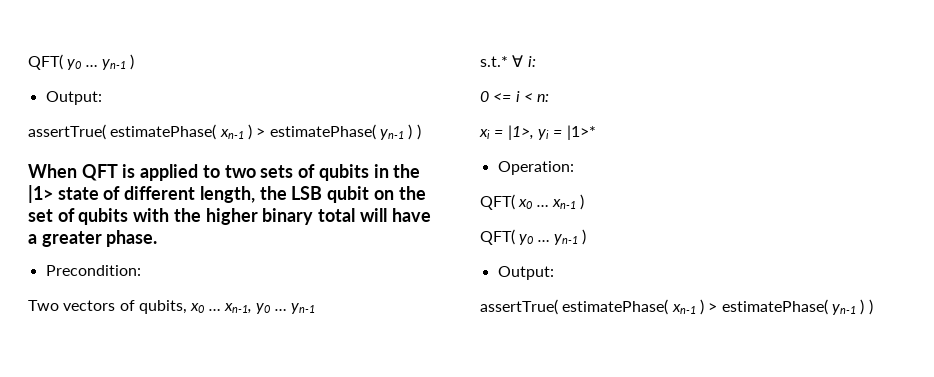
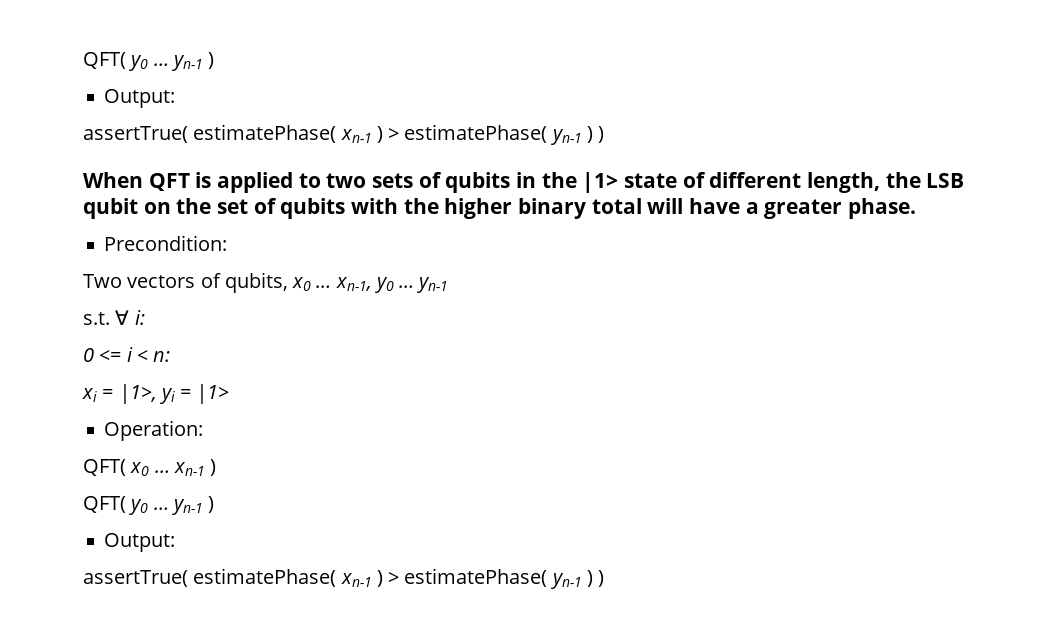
[480,56,508,67] s.t.* -> [83,312,110,325] s.t.
[566,125,596,140] |1>* -> [196,384,230,404] |1>

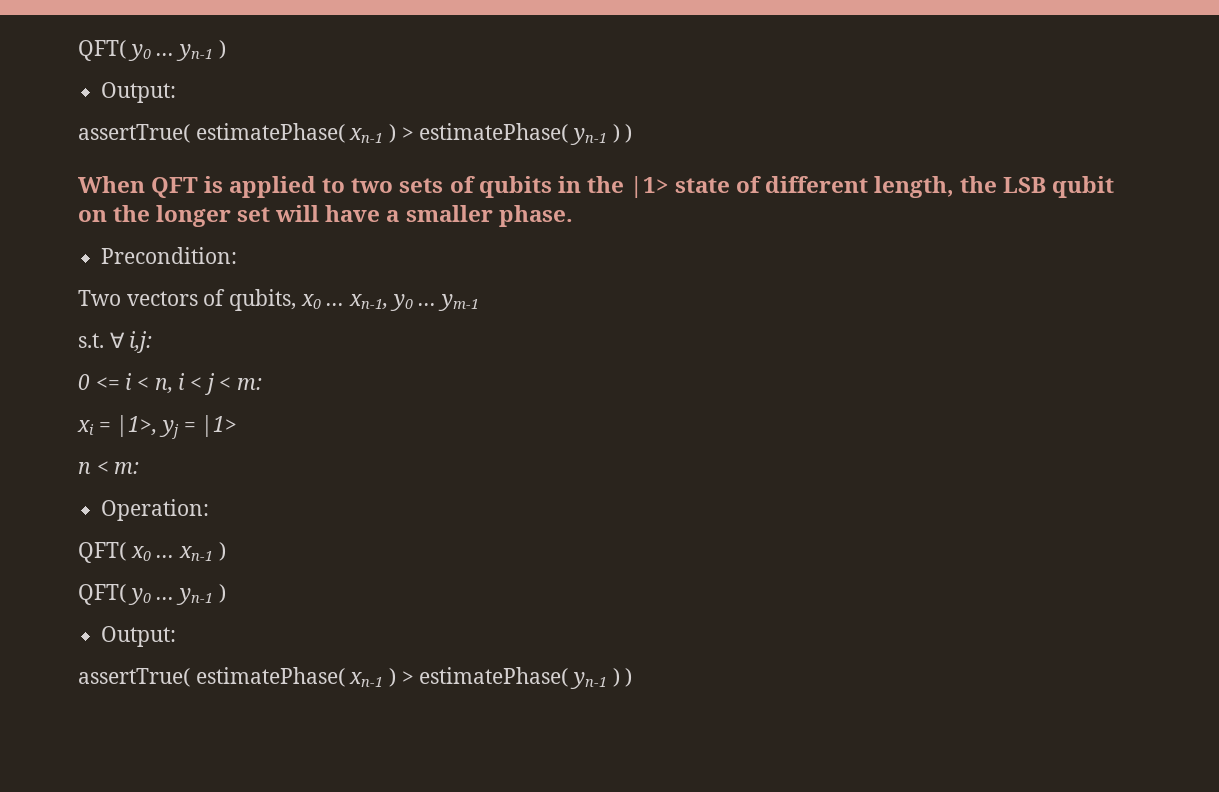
[217,198,642,219] set of qubits with the higher binary total -> [156,205,271,227] longer set
[764,199,843,219] greater -> [405,205,493,222] smaller
[417,277,449,293] yn-1 -> [438,294,480,311] ym-1
[134,310,145,325] i: -> [129,331,153,353] i,j:
[153,351,171,362] n: -> [154,373,263,395] n, i < j < m:
[159,388,175,404] yi -> [159,420,180,439] yj
(230, 394) none -> [78,461,140,474] // n < m:

